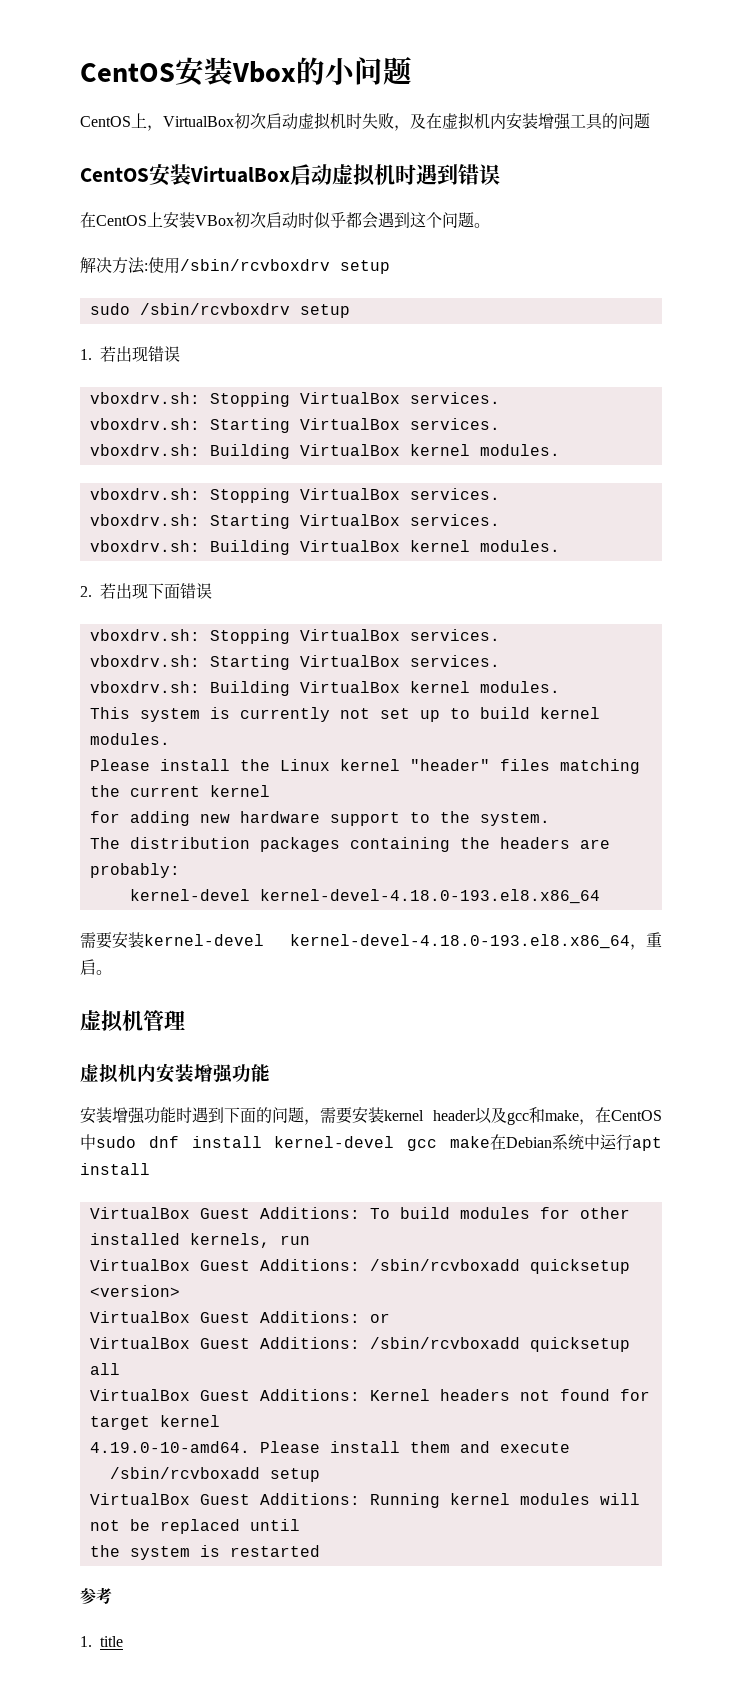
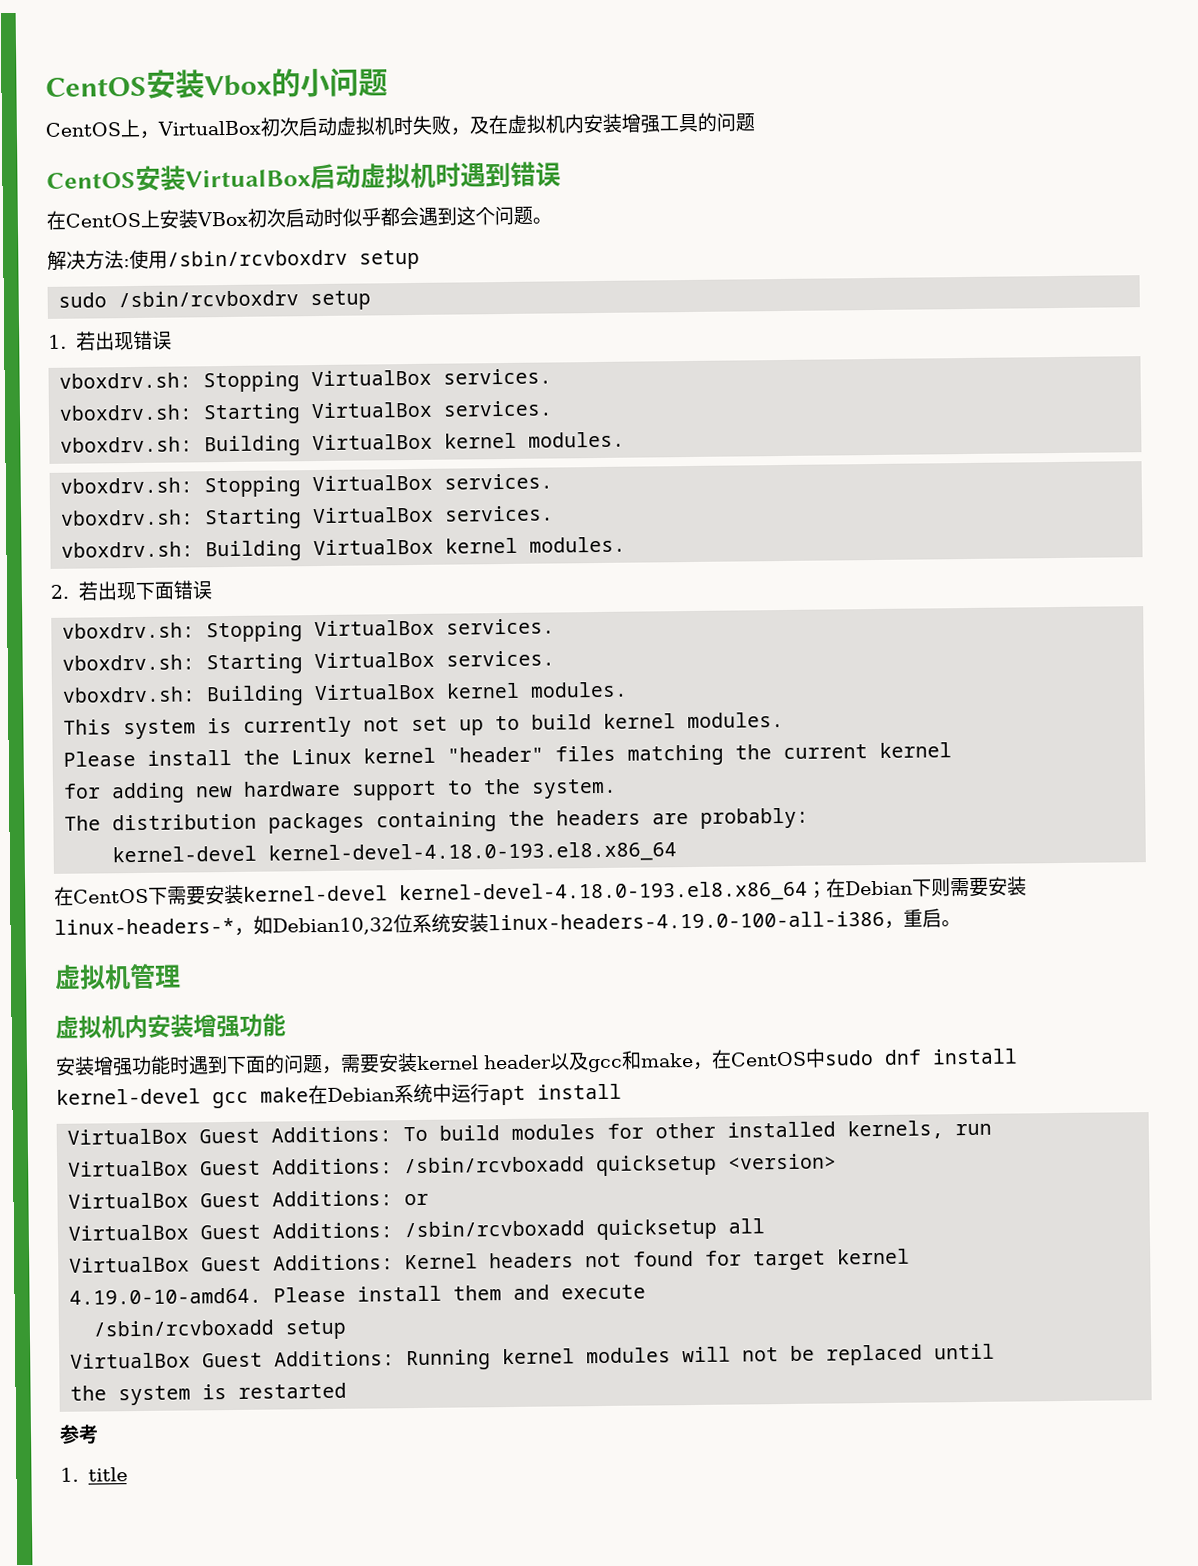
(600, 896) none -> [54,886,168,906] 在CentOS下
(630, 941) none -> [807,876,1027,899] [54,910,885,936] ；在Debian下则需要安装linux-headers-*，如Debian10,32位系统安装linux-headers-4.19.0-100-all-i386

